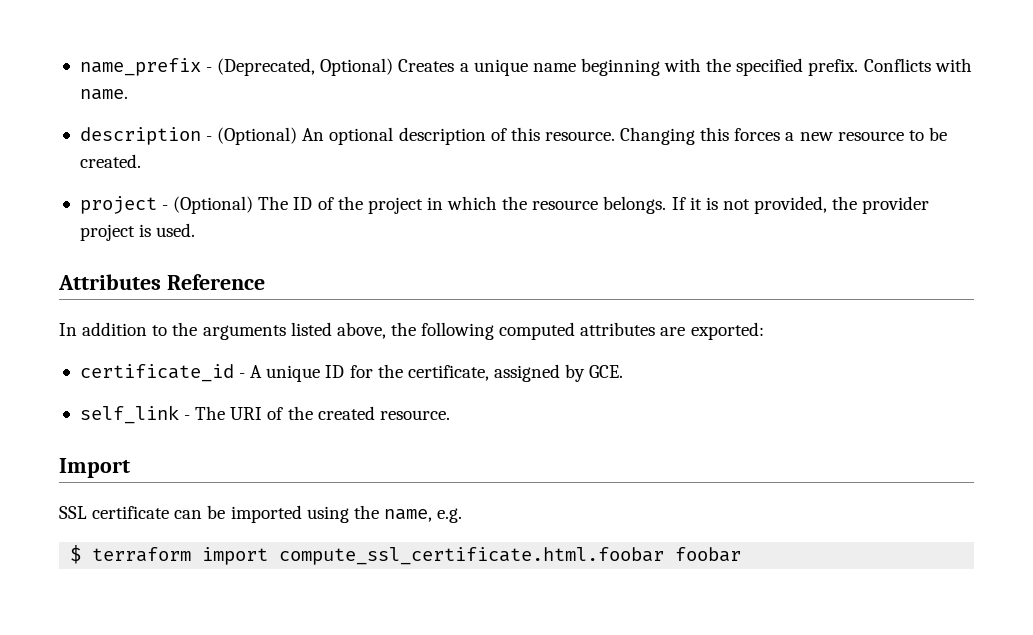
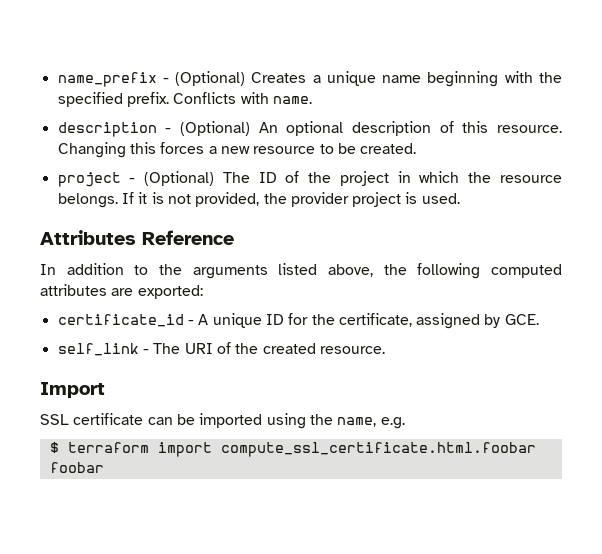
[217,58,394,76] (Deprecated, Optional) -> [175,71,246,86] (Optional)

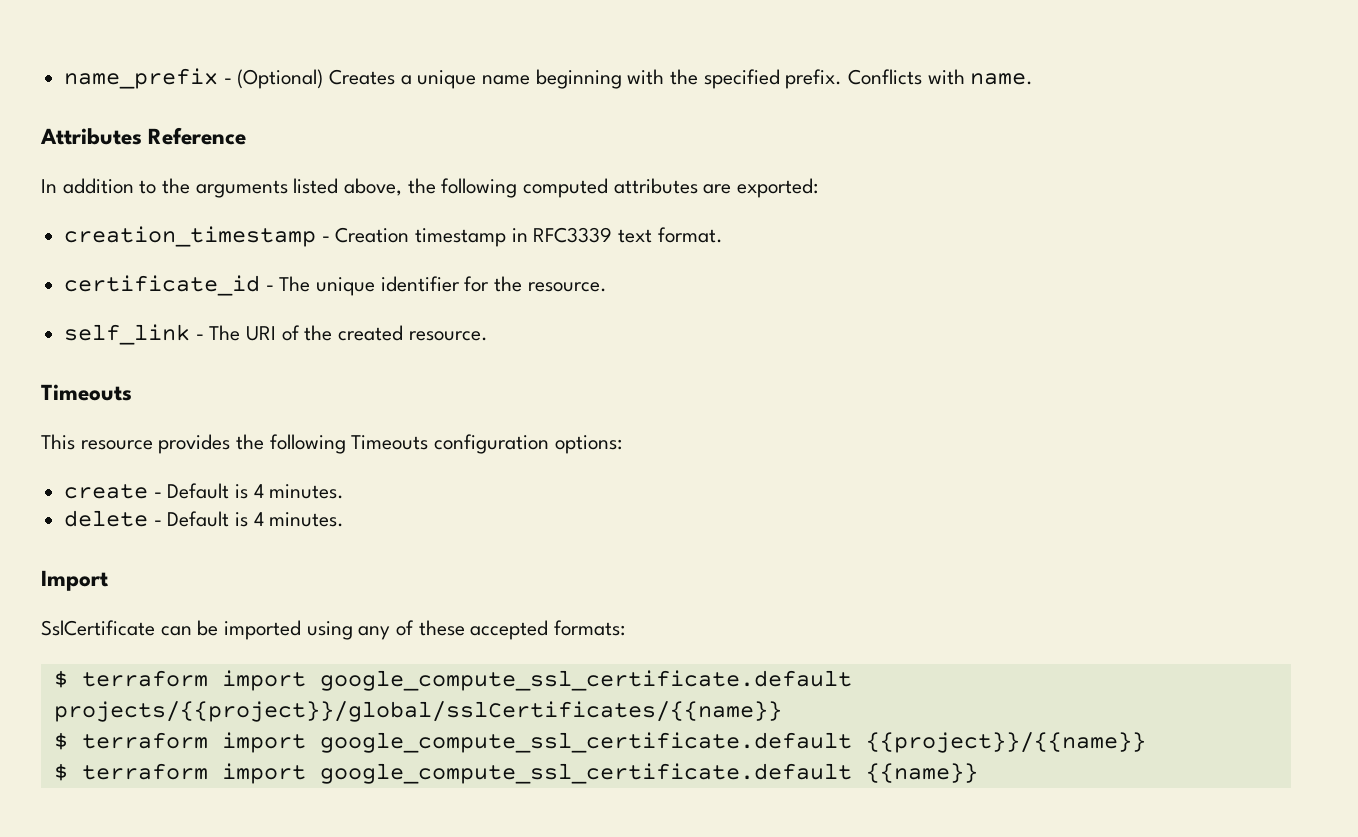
[57,121,562,137] [57,142,417,158] [57,171,562,187] [57,192,460,208] // description - (Optional) An optional description of this resource. Changing this forces a new resource to be created. // project - (Optional) The ID of the project in which the resource belongs. If it is not provided, the provider project is used. -> (1034, 79) none
[57,313,539,329] certificate_id - A unique ID for the certificate, assigned by GCE. -> [64,226,723,247] [64,275,607,296] creation_timestamp - Creation timestamp in RFC3339 text format. // certificate_id - The unique identifier for the resource.
(385, 350) none -> [41,384,132,401] [41,434,622,454] [64,483,345,499] [64,510,345,527] // Timeouts // This resource provides the following Timeouts configuration options: // create - Default is 4 minutes. // delete - Default is 4 minutes.
[40,413,144,425] SSL certificate -> [41,620,155,636] SslCertificate
[309,414,405,429] [49,442,536,457] [49,462,104,473] the name, e.g. // $ terraform import compute_ssl_certificate.html.foobar foobar -> [358,620,626,640] [53,670,852,691] [53,701,782,722] [53,732,1146,753] [53,763,978,784] any of these accepted formats: // $ terraform import google_compute_ssl_certificate.default projects/{{project}}/global/sslCertificates/{{name}} // $ terraform import google_compute_ssl_certificate.default {{project}}/{{name}} // $ terraform import google_compute_ssl_certificate.default {{name}}

